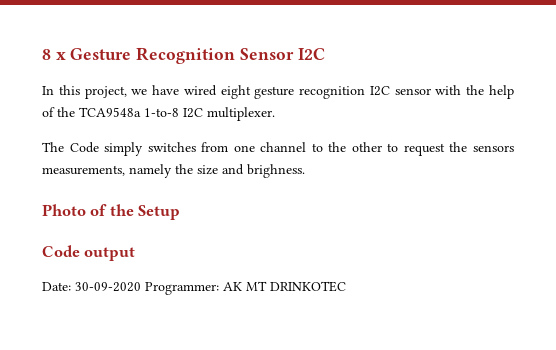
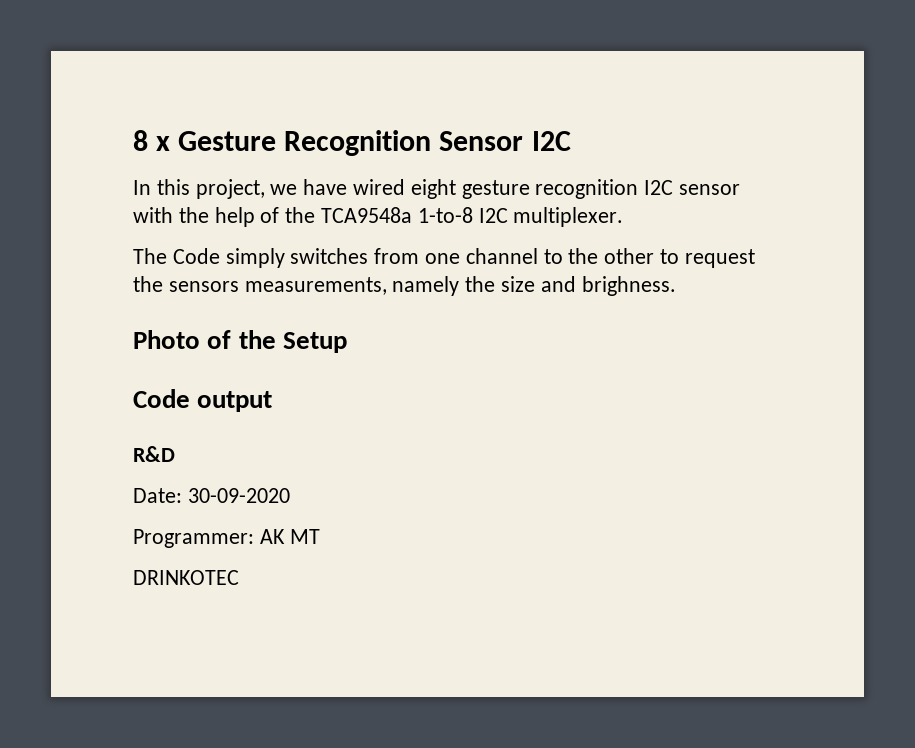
(136, 254) none -> [133,446,175,462] // R&D
(141, 287) none -> (290, 495) //
(267, 286) none -> (320, 536) //

